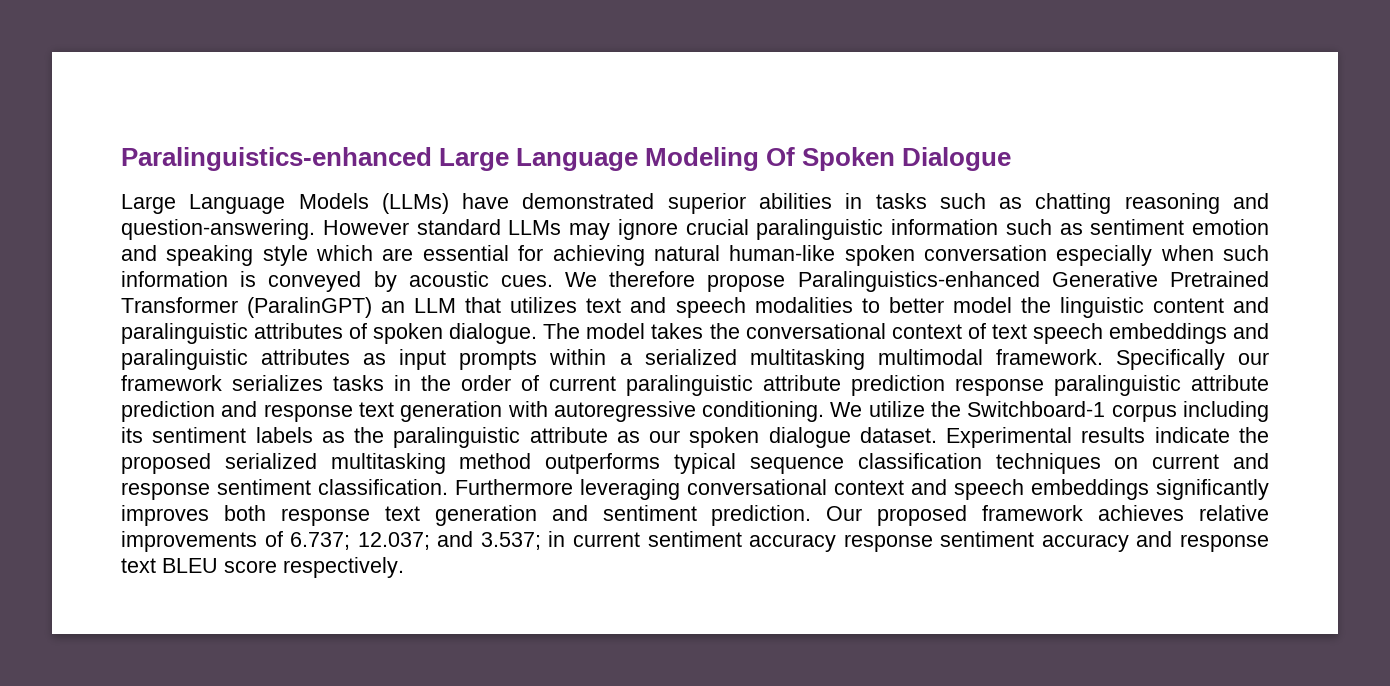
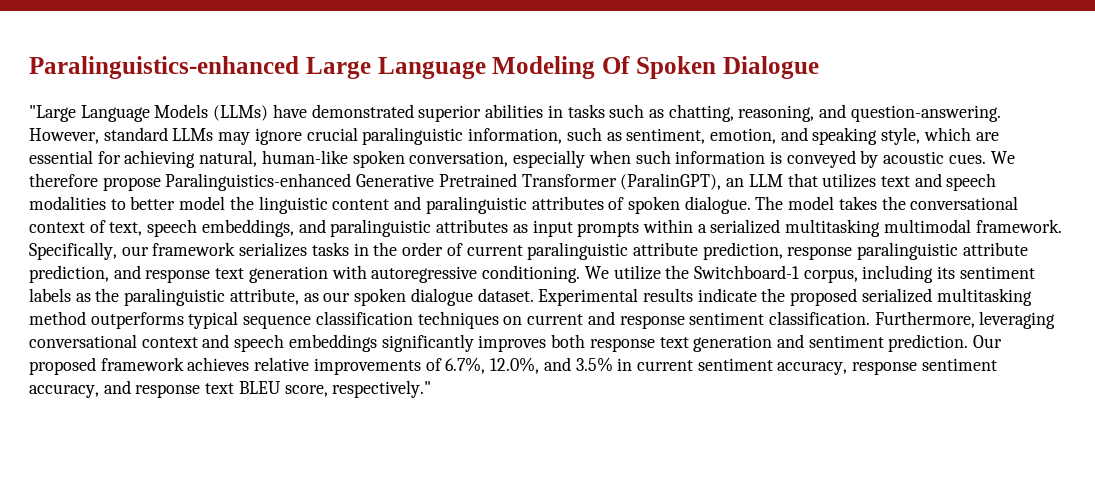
[121,194,176,214] Large -> [29,105,76,122] "Large
[1035,193,1220,214] chatting reasoning -> [668,104,815,122] chatting, reasoning,
[322,220,409,235] However -> [29,128,99,144] However,
[891,219,1269,235] information such as sentiment emotion -> [468,127,776,144] information, such as sentiment, emotion,
[262,245,308,266] style -> [881,127,921,145] style,
[653,245,720,261] natural -> [199,150,258,167] natural,
[923,245,1047,261] conversation -> [409,151,509,167] conversation,
[247,297,373,318] (ParalinGPT) -> [620,173,722,190] (ParalinGPT),
[991,323,1227,344] text speech embeddings -> [109,219,294,237] text, speech embeddings,
[1115,349,1225,370] Specifically -> [29,242,117,260] Specifically,
[851,375,945,396] prediction -> [702,242,783,260] prediction,
[121,401,215,422] prediction -> [29,265,109,283] prediction,
[1111,404,1177,422] corpus -> [803,269,858,283] corpus,
[529,427,608,443] attribute -> [229,288,299,305] attribute,
[455,479,573,495] Furthermore -> [874,311,975,328] Furthermore,
[290,531,541,550] 6.737; 12.037; and 3.537; -> [445,357,613,374] 6.7%, 12.0%, and 3.5%
[749,531,1129,552] accuracy response sentiment accuracy -> [777,358,997,375] [29,384,99,398] accuracy, response sentiment accuracy,
[224,557,404,578] score respectively. -> [284,380,432,398] score, respectively."

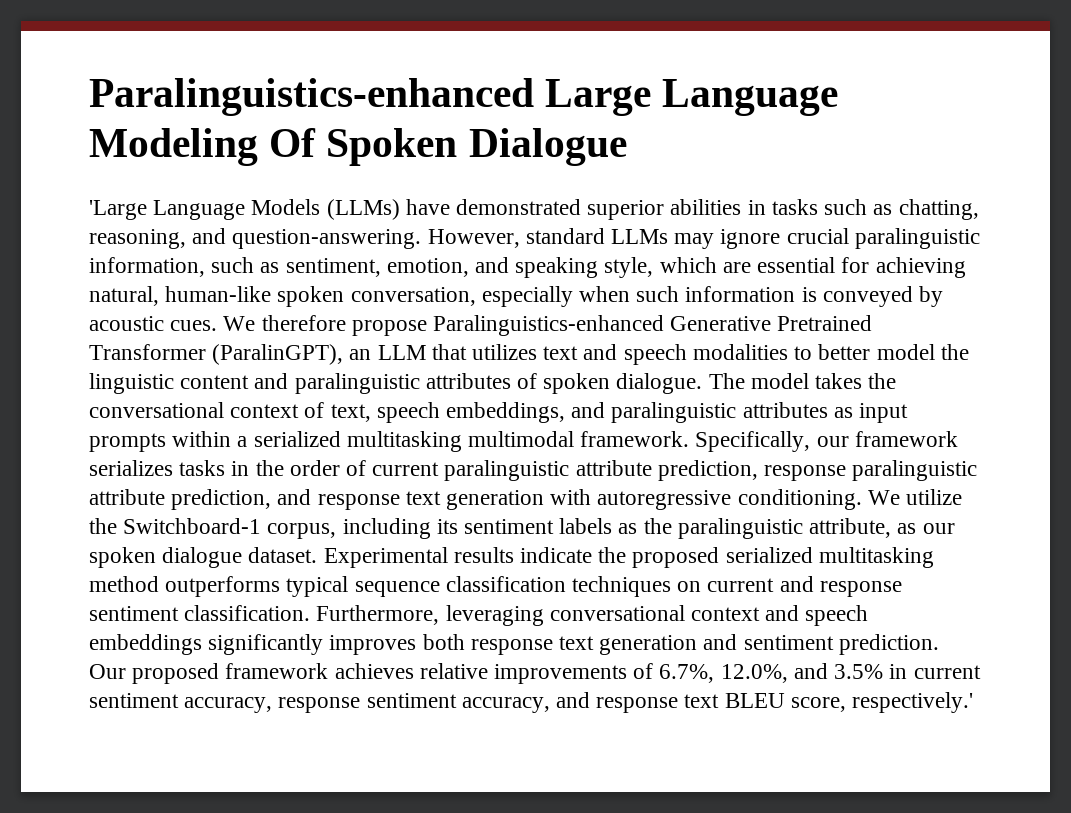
[29,105,76,122] "Large -> [89,200,147,220] 'Large
[332,380,432,398] respectively." -> [852,692,974,713] respectively.'

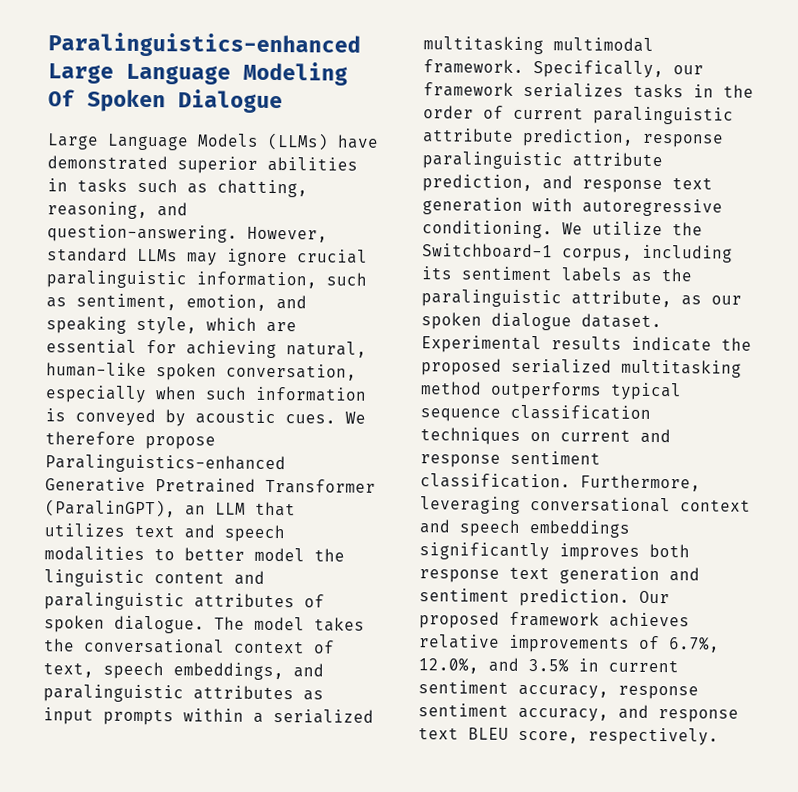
[89,200,147,220] 'Large -> [47,133,99,150] Large
[852,692,974,713] respectively.' -> [588,727,719,746] respectively.

